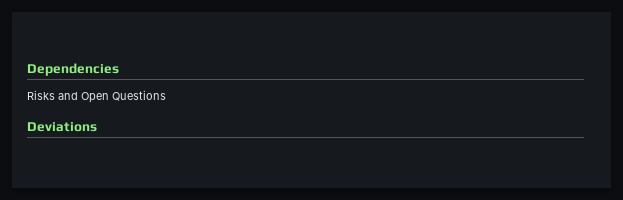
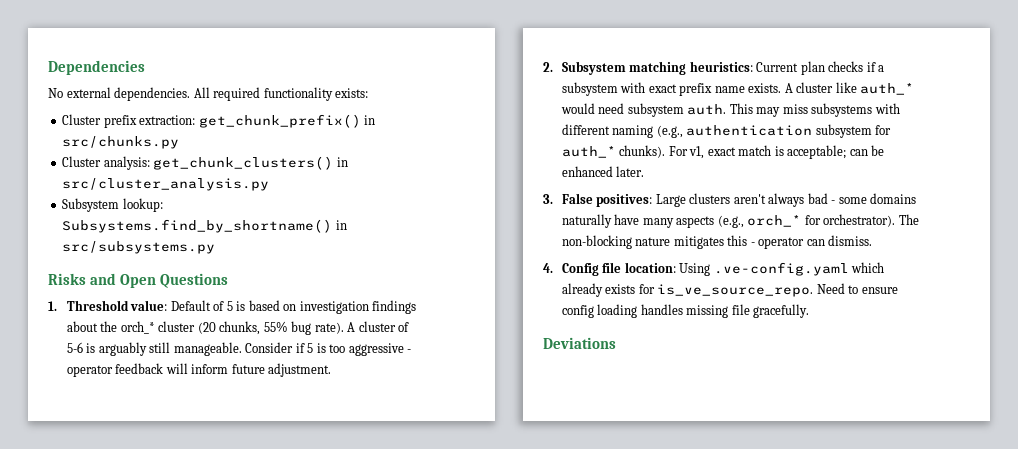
[27,90,166,103] Risks and Open Questions -> [48,87,369,101] [62,114,376,128] [62,136,180,149] [62,156,348,170] [62,178,270,191] [62,198,163,212] [62,219,347,233] [62,241,216,254] [48,273,229,288] [48,300,417,314] [66,321,410,335] [66,342,412,356] [66,363,332,377] [543,61,885,75] [561,82,915,96] [560,103,900,117] [561,124,892,138] [561,145,885,159] [561,166,645,177] [543,193,917,207] [561,214,919,228] [561,235,873,249] [543,262,885,276] [561,283,898,297] [561,304,810,318] No external dependencies. All required functionality exists: // Cluster prefix extraction: get_chunk_prefix() in src/chunks.py // Cluster analysis: get_chunk_clusters() in src/cluster_analysis.py // Subsystem lookup: Subsystems.find_by_shortname() in src/subsystems.py // Risks and Open Questions // 1. Threshold value: Default of 5 is based on investigation findings about the orch_* cluster (20 chunks, 55% bug rate). A cluster of 5-6 is arguably still manageable. Consider if 5 is too aggressive - operator feedback will inform future adjustment. // 2. Subsystem matching heuristics: Current plan checks if a subsystem with exact prefix name exists. A cluster like auth_* would need subsystem auth. This may miss subsystems with different naming (e.g., authentication subsystem for auth_* chunks). For v1, exact match is acceptable; can be enhanced later. // 3. False positives: Large clusters aren't always bad - some domains naturally have many aspects (e.g., orch_* for orchestrator). The non-blocking nature mitigates this - operator can dismiss. // 4. Config file location: Using .ve-config.yaml which already exists for is_ve_source_repo. Need to ensure config loading handles missing file gracefully.

